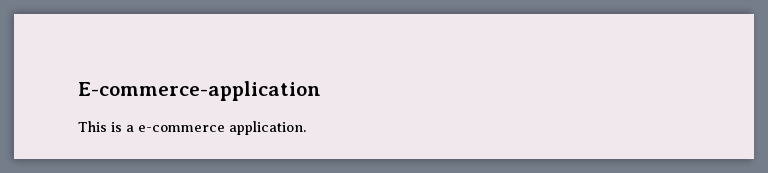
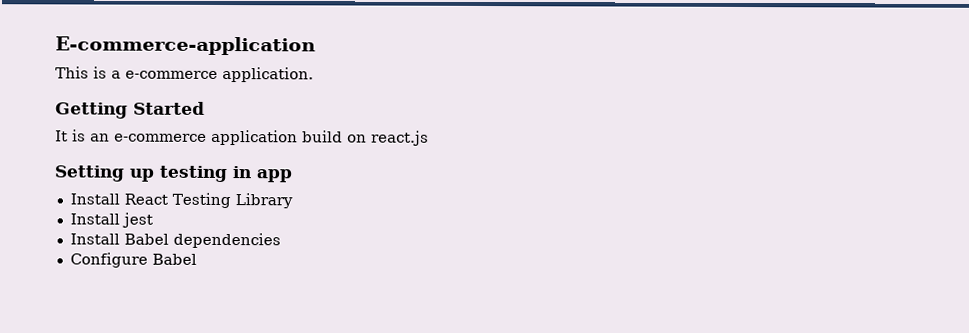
(306, 128) none -> [55,101,205,119] [55,129,429,146] [54,165,292,183] [69,192,293,209] [69,212,153,228] [69,232,281,249] [69,252,197,268] // Getting Started // It is an e-commerce application build on react.js // Setting up testing in app // Install React Testing Library // Install jest // Install Babel dependencies // Configure Babel

